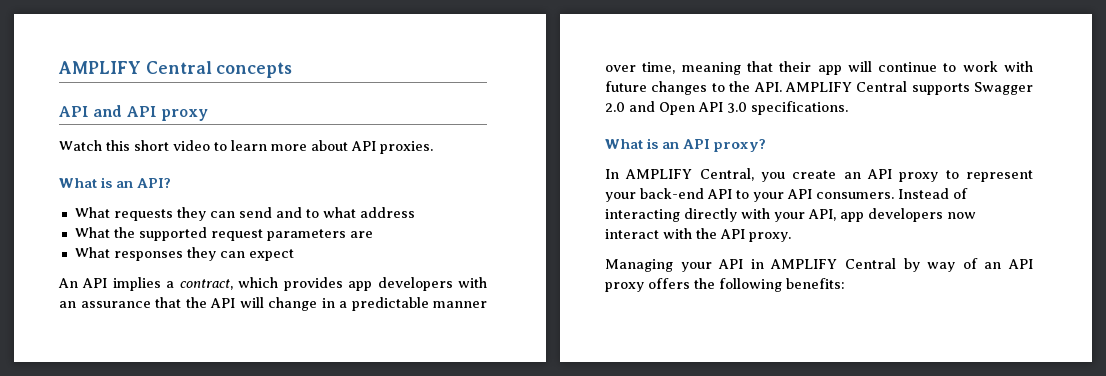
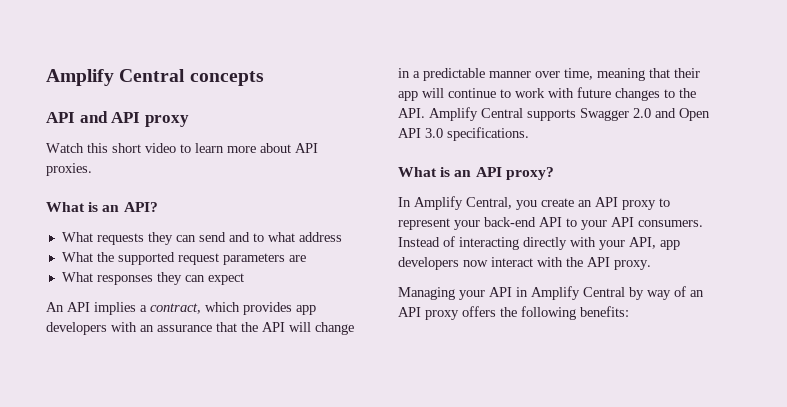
[58,61,141,74] AMPLIFY -> [46,69,114,86] Amplify
[784,82,852,92] AMPLIFY -> [429,107,478,121] Amplify
[625,169,693,179] AMPLIFY -> [414,196,463,210] Amplify
[770,259,838,269] AMPLIFY -> [531,286,580,300] Amplify

